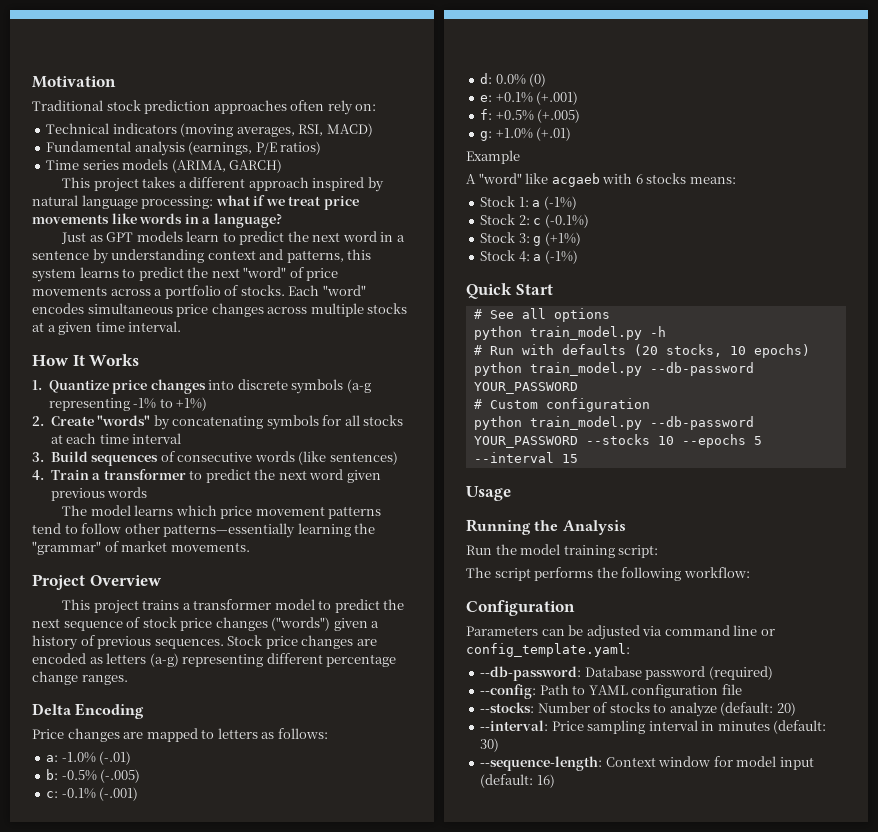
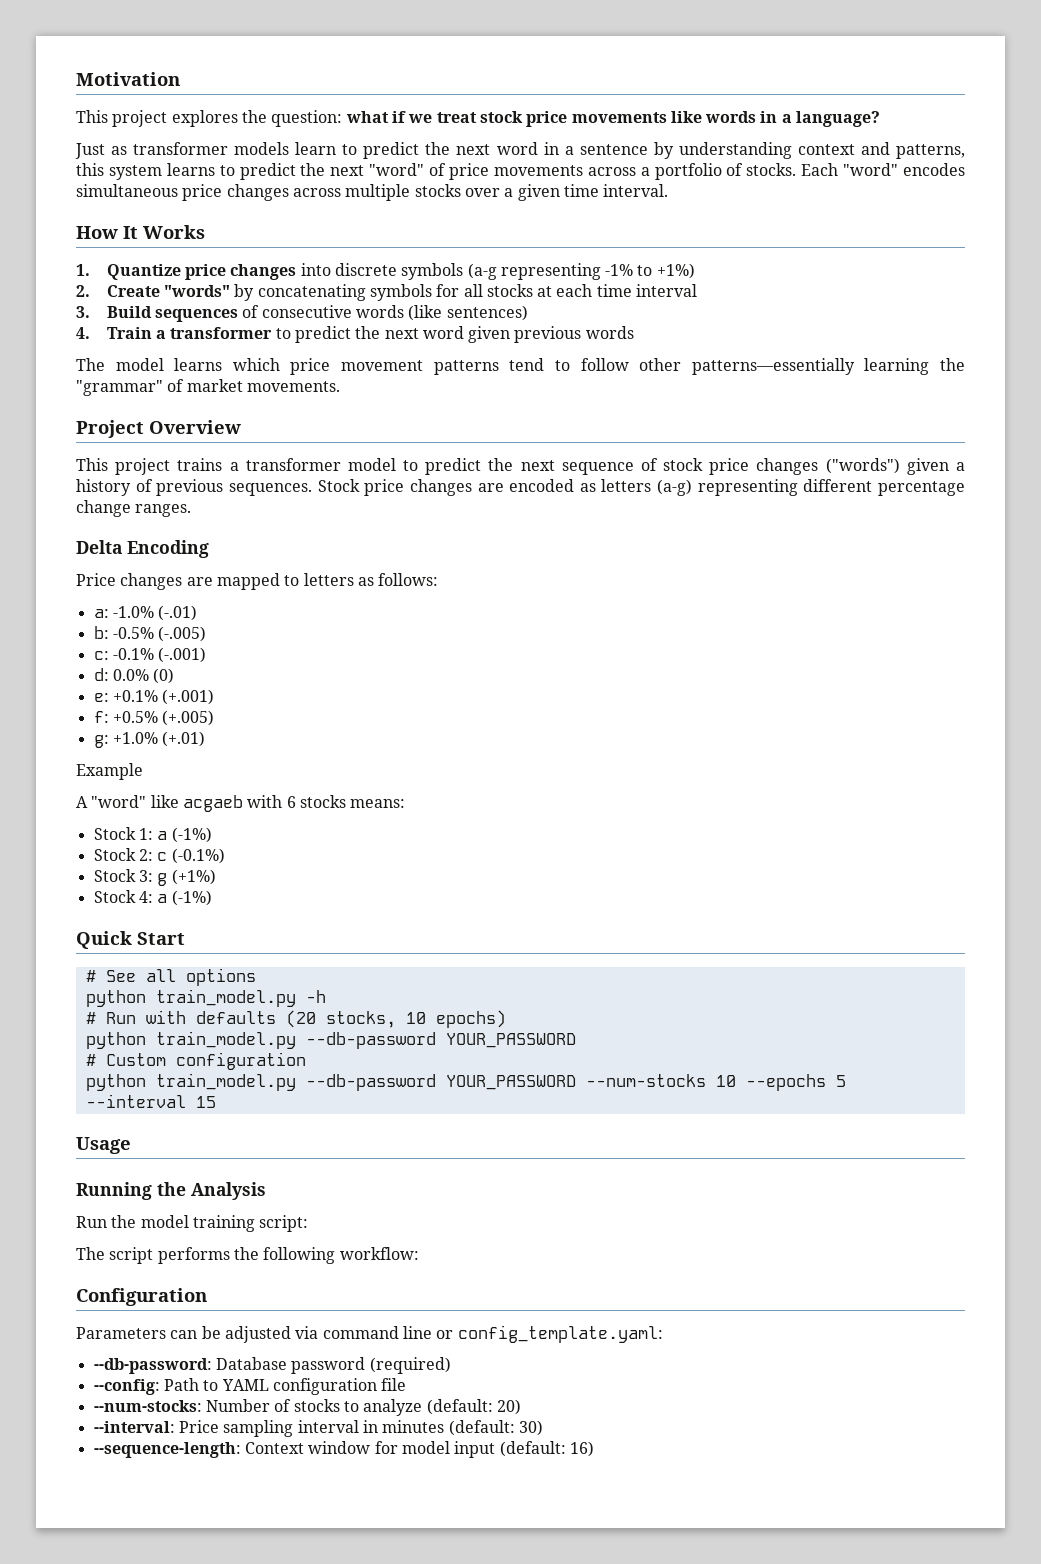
[32,100,377,115] [46,123,373,137] [46,141,322,156] [46,159,283,173] [62,177,384,192] [32,195,214,209] Traditional stock prediction approaches often rely on: // Technical indicators (moving averages, RSI, MACD) // Fundamental analysis (earnings, P/E ratios) // Time series models (ARIMA, GARCH) // This project takes a different approach inspired by natural language processing: -> [76,110,343,127] This project explores the question:
(322, 201) none -> [479,111,523,123] stock
[106,232,134,242] GPT -> [133,142,229,155] transformer
[32,322,44,332] at -> [464,188,500,197] over
[585,434,650,445] --stocks -> [585,1074,706,1087] --num-stocks
[480,702,535,713] --stocks: -> [93,1400,202,1412] --num-stocks:

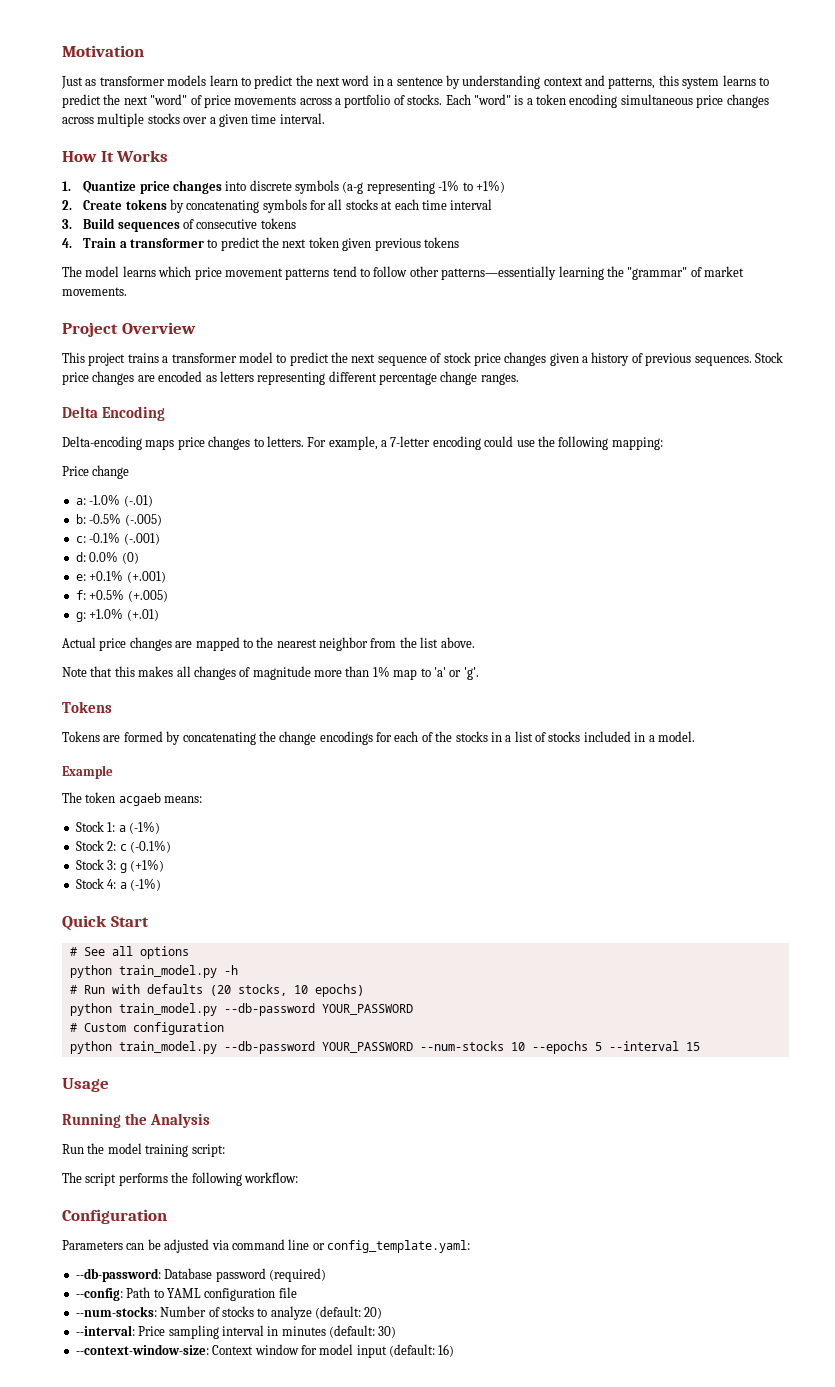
[76,110,881,127] // This project explores the question: what if we treat stock price movements like words in a language? -> (144, 51) none
[903,163,966,176] encodes -> [514,94,618,108] is a token encoding
[163,285,230,297] "words" -> [125,199,167,210] tokens
[355,305,528,321] words (like sentences) -> [260,218,296,229] tokens
[422,326,464,339] word -> [308,237,339,248] token
[585,326,634,339] words -> [423,237,459,248] tokens
[825,458,900,474] ("words") -> (547, 359) none
[657,479,693,496] (a-g) -> (254, 376) none
[76,573,439,590] Price changes are mapped to letters as follows: -> [62,436,663,450] [62,465,130,479] Delta-encoding maps price changes to letters. For example, a 7-letter encoding could use the following mapping: // Price change
[76,763,143,780] [76,795,346,812] Example // A "word" like acgaeb with 6 stocks -> [62,637,475,651] [62,666,479,680] [62,701,112,713] [62,731,695,745] [62,765,113,779] [62,792,161,806] Actual price changes are mapped to the nearest neighbor from the list above. // Note that this makes all changes of magnitude more than 1% map to 'a' or 'g'. // Tokens // Tokens are formed by concatenating the change encodings for each of the stocks in a list of stocks included in a model. // Example // The token acgaeb
[93,1442,241,1458] --sequence-length: -> [75,1344,209,1355] --context-window-size:

